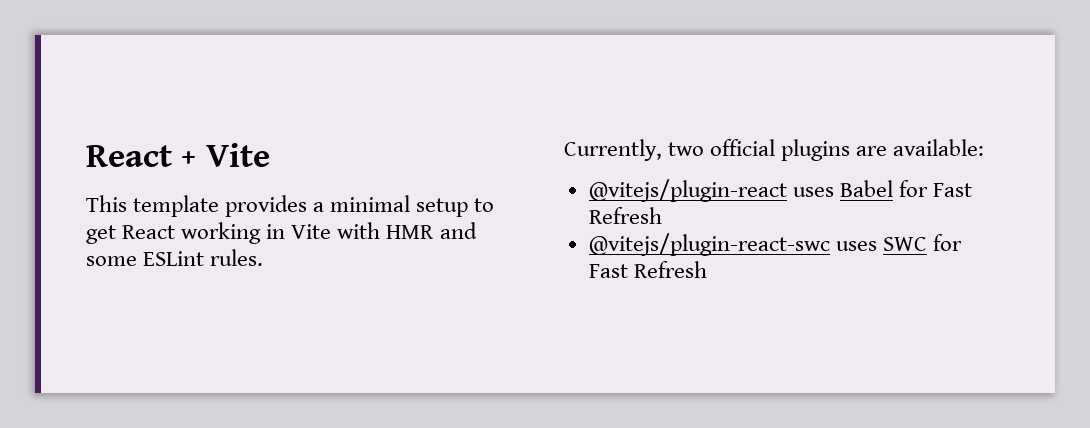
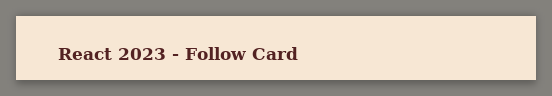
[86,143,270,167] [86,195,495,217] [86,222,477,244] [86,249,264,266] [564,139,985,161] [588,179,973,202] [588,207,662,224] [588,233,962,256] [588,261,707,278] React + Vite // This template provides a minimal setup to get React working in Vite with HMR and some ESLint rules. // Currently, two official plugins are available: // @vitejs/plugin-react uses Babel for Fast Refresh // @vitejs/plugin-react-swc uses SWC for Fast Refresh -> [58,47,298,60] React 2023 - Follow Card

